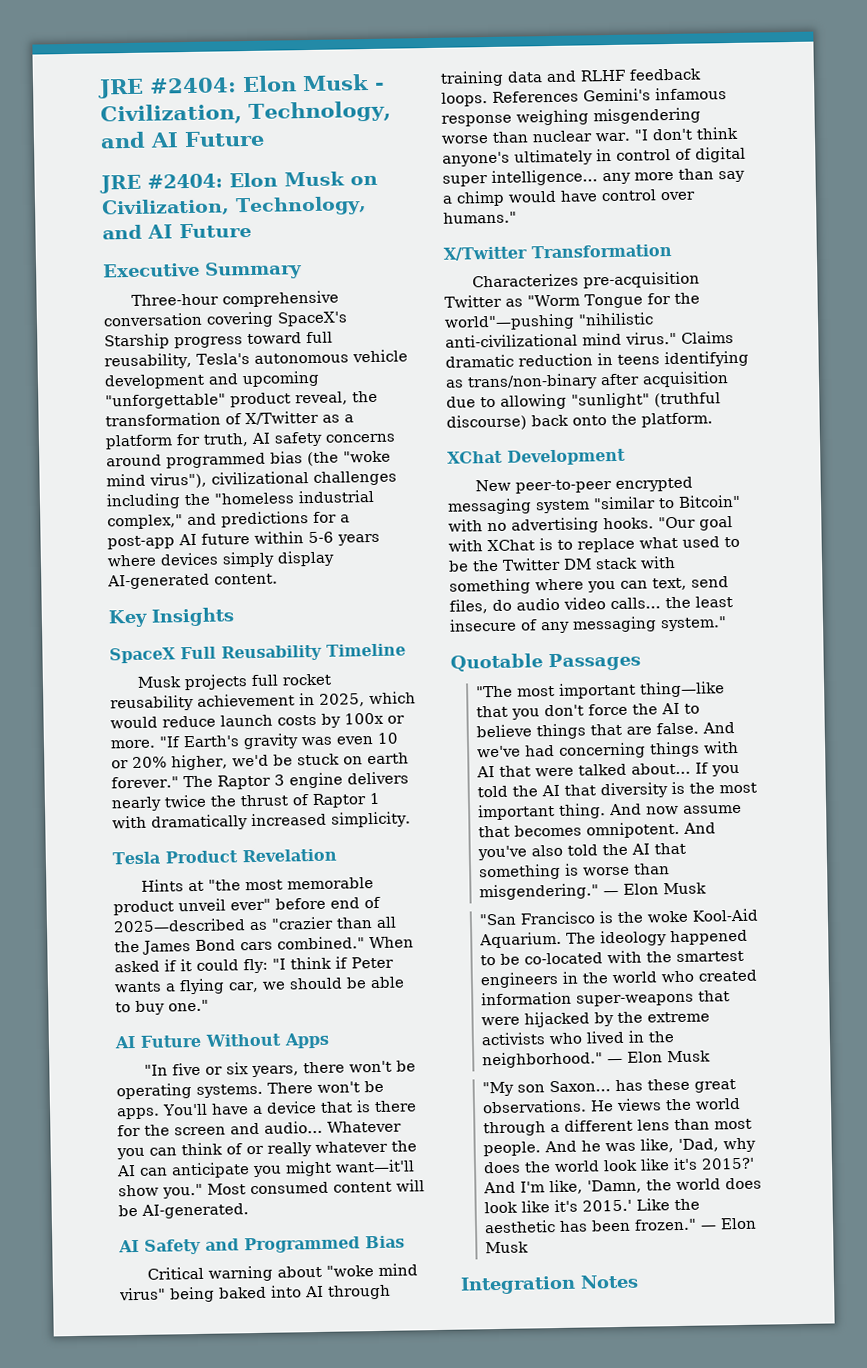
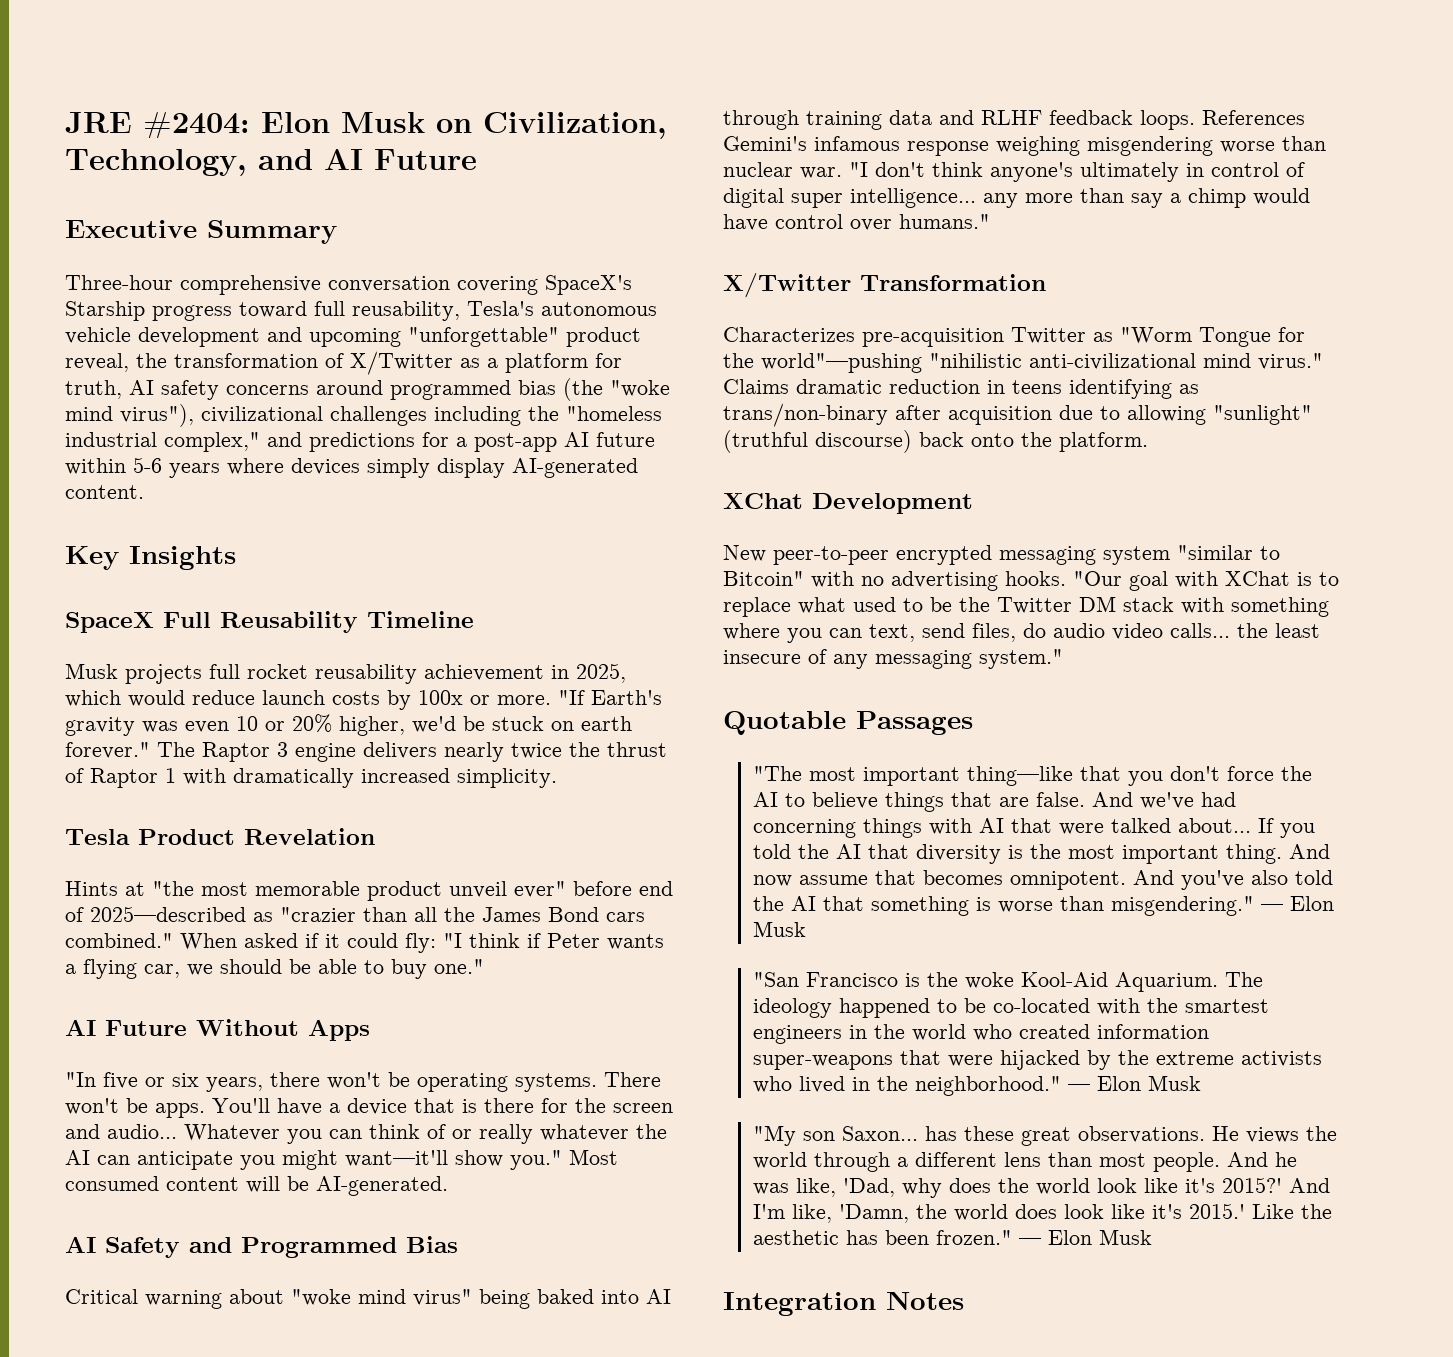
[97,74,385,99] [100,100,391,126] [100,130,265,149] [99,171,345,194] JRE #2404: Elon Musk - Civilization, Technology, and AI Future // JRE #2404: Elon Musk -> [65,112,425,139] JRE #2404: Elon Musk

